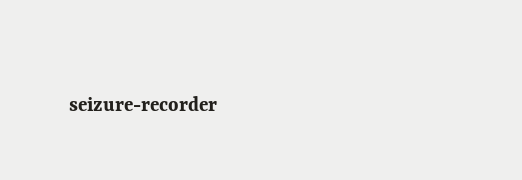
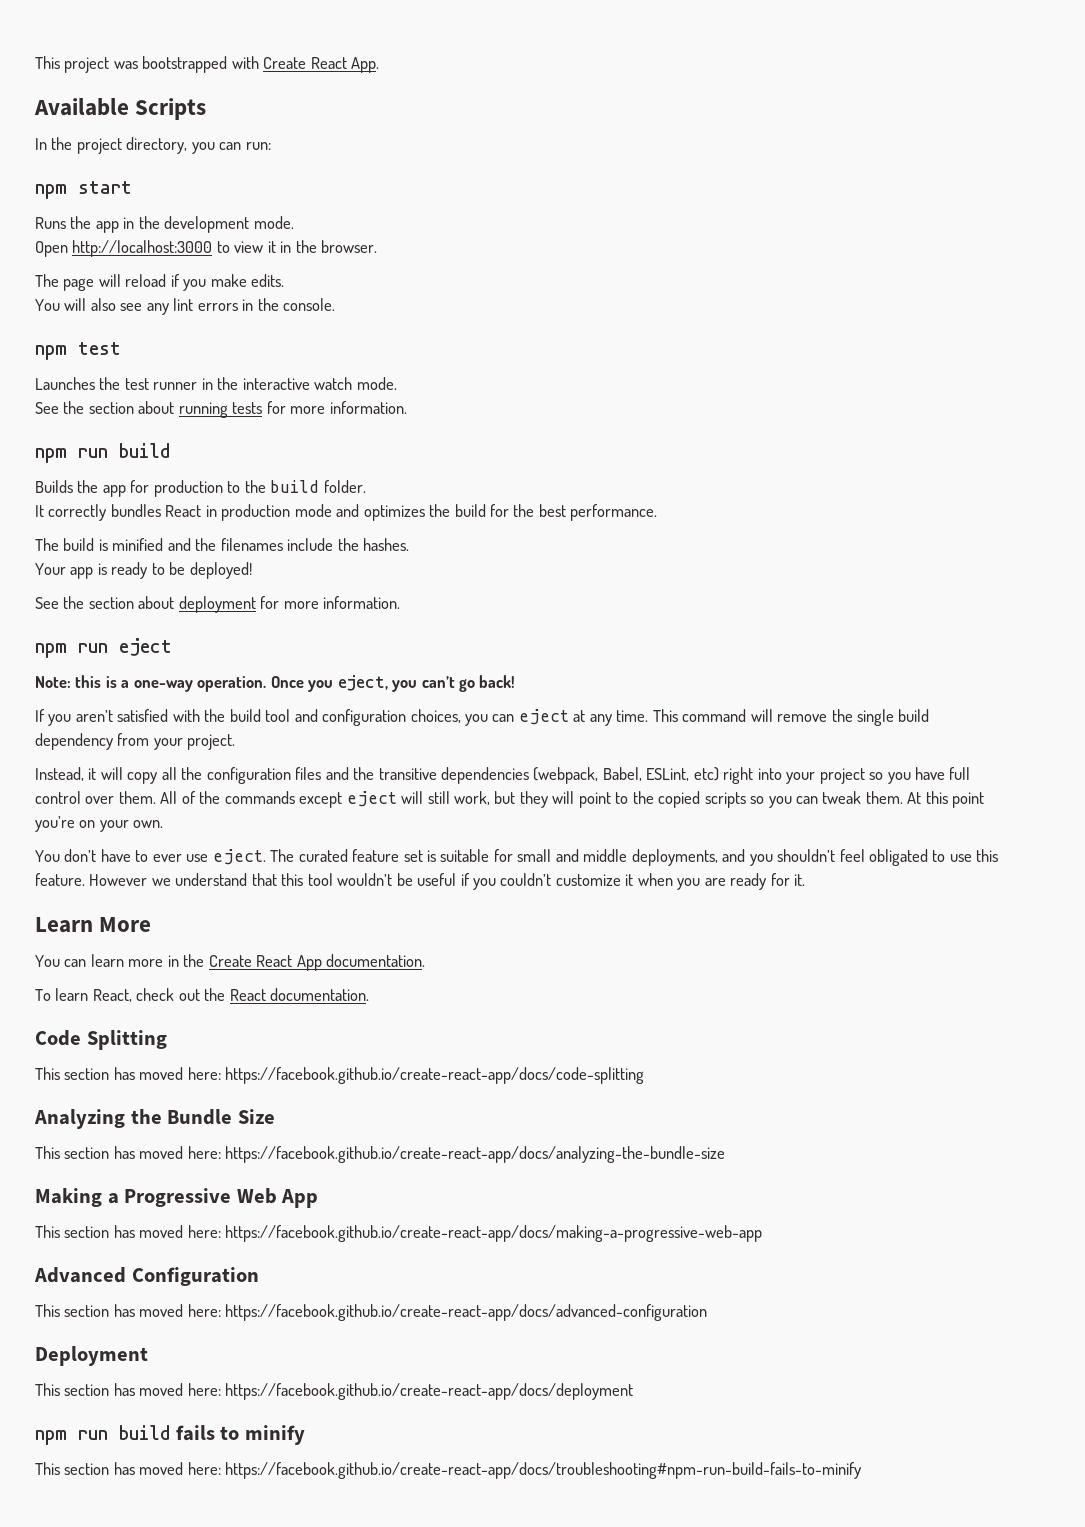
[69,96,217,111] seizure-recorder -> [35,56,380,73] [34,98,207,120] [35,137,271,154] [35,181,132,199] [35,216,294,233] [35,240,378,257] [35,274,285,291] [35,298,336,315] [35,342,121,360] [35,377,397,390] [35,401,407,418] [35,443,170,463] [35,480,366,497] [35,504,658,521] [35,538,410,551] [35,562,252,579] [35,596,401,613] [35,638,172,658] [35,675,516,692] [35,709,930,726] [35,733,236,750] [35,767,971,784] [35,791,985,808] [35,816,164,832] [35,849,999,866] [35,873,806,890] [35,917,152,933] [35,954,426,971] [35,988,370,1002] [35,1030,167,1050] [35,1067,645,1084] [34,1109,275,1129] [35,1146,726,1163] [35,1188,319,1208] [35,1225,763,1242] [34,1267,259,1286] [35,1304,708,1321] [35,1346,148,1366] [35,1383,634,1400] [35,1425,305,1445] [35,1462,862,1479] This project was bootstrapped with Create React App. // Available Scripts // In the project directory, you can run: // npm start // Runs the app in the development mode. // Open http://localhost:3000 to view it in the browser. // The page will reload if you make edits. // You will also see any lint errors in the console. // npm test // Launches the test runner in the interactive watch mode. // See the section about running tests for more information. // npm run build // Builds the app for production to the build folder. // It correctly bundles React in production mode and optimizes the build for the best performance. // The build is minified and the filenames include the hashes. // Your app is ready to be deployed! // See the section about deployment for more information. // npm run eject // Note: this is a one-way operation. Once you eject, you can’t go back! // If you aren’t satisfied with the build tool and configuration choices, you can eject at any time. This command will remove the single build dependency from your project. // Instead, it will copy all the configuration files and the transitive dependencies (webpack, Babel, ESLint, etc) right into your project so you have full control over them. All of the commands except eject will still work, but they will point to the copied scripts so you can tweak them. At this point you’re on your own. // You don’t have to ever use eject. The curated feature set is suitable for small and middle deployments, and you shouldn’t feel obligated to use this feature. However we understand that this tool wouldn’t be useful if you couldn’t customize it when you are ready for it. // Learn More // You can learn more in the Create React App documentation. // To learn React, check out the React documentation. // Code Splitting // This section has moved here: https://facebook.github.io/create-react-app/docs/code-splitting // Analyzing the Bundle Size // This section has moved here: https://facebook.github.io/create-react-app/docs/analyzing-the-bundle-size // Making a Progressive Web App // This section has moved here: https://facebook.github.io/create-react-app/docs/making-a-progressive-web-app // Advanced Configuration // This section has moved here: https://facebook.github.io/create-react-app/docs/advanced-configuration // Deployment // This section has moved here: https://facebook.github.io/create-react-app/docs/deployment // npm run build fails to minify // This section has moved here: https://facebook.github.io/create-react-app/docs/troubleshooting#npm-run-build-fails-to-minify

